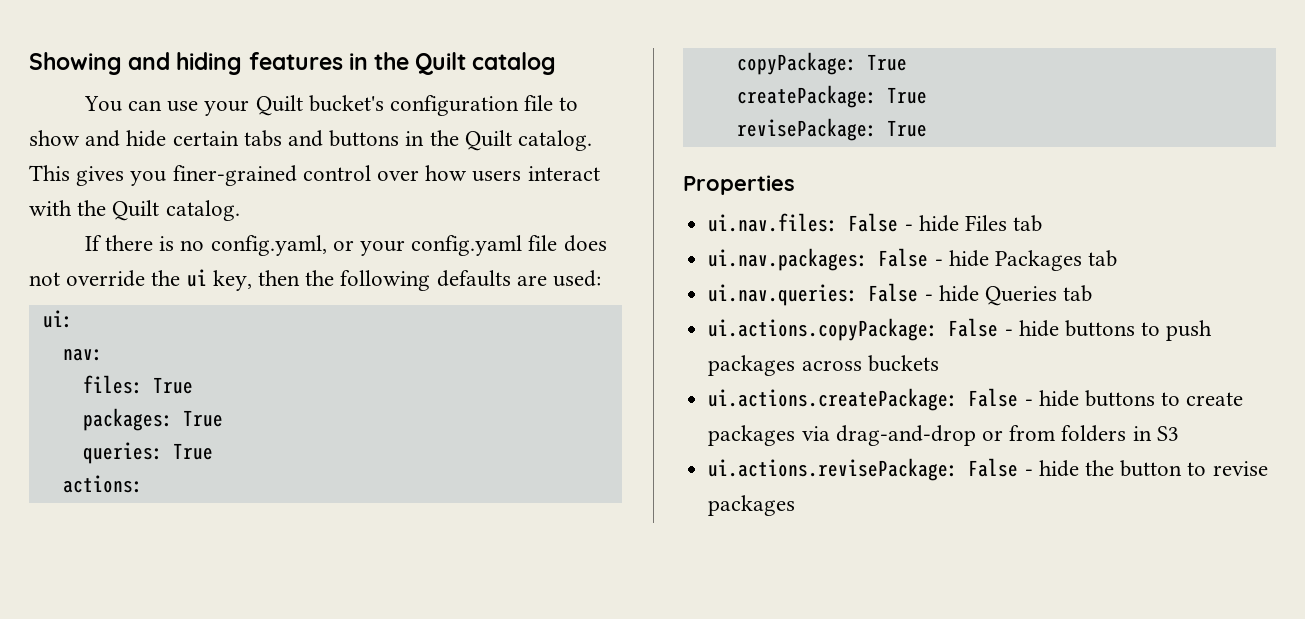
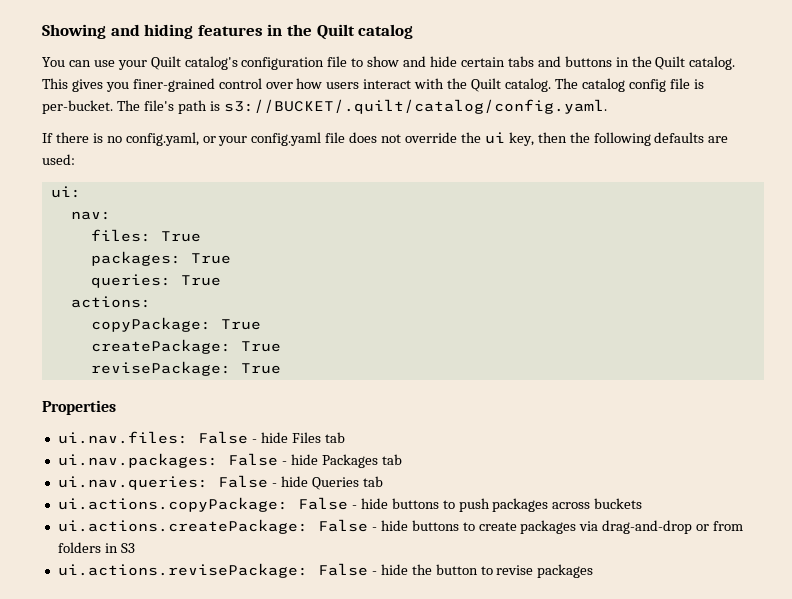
[308,95,384,112] bucket's -> [184,56,238,70] catalog's
(240, 210) none -> [554,78,704,92] [42,99,607,114] The catalog config file is per-bucket. The file's path is s3://BUCKET/.quilt/catalog/config.yaml.

